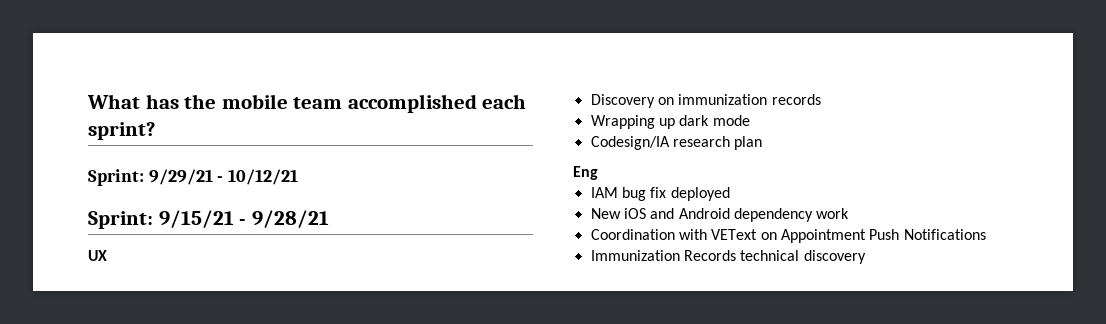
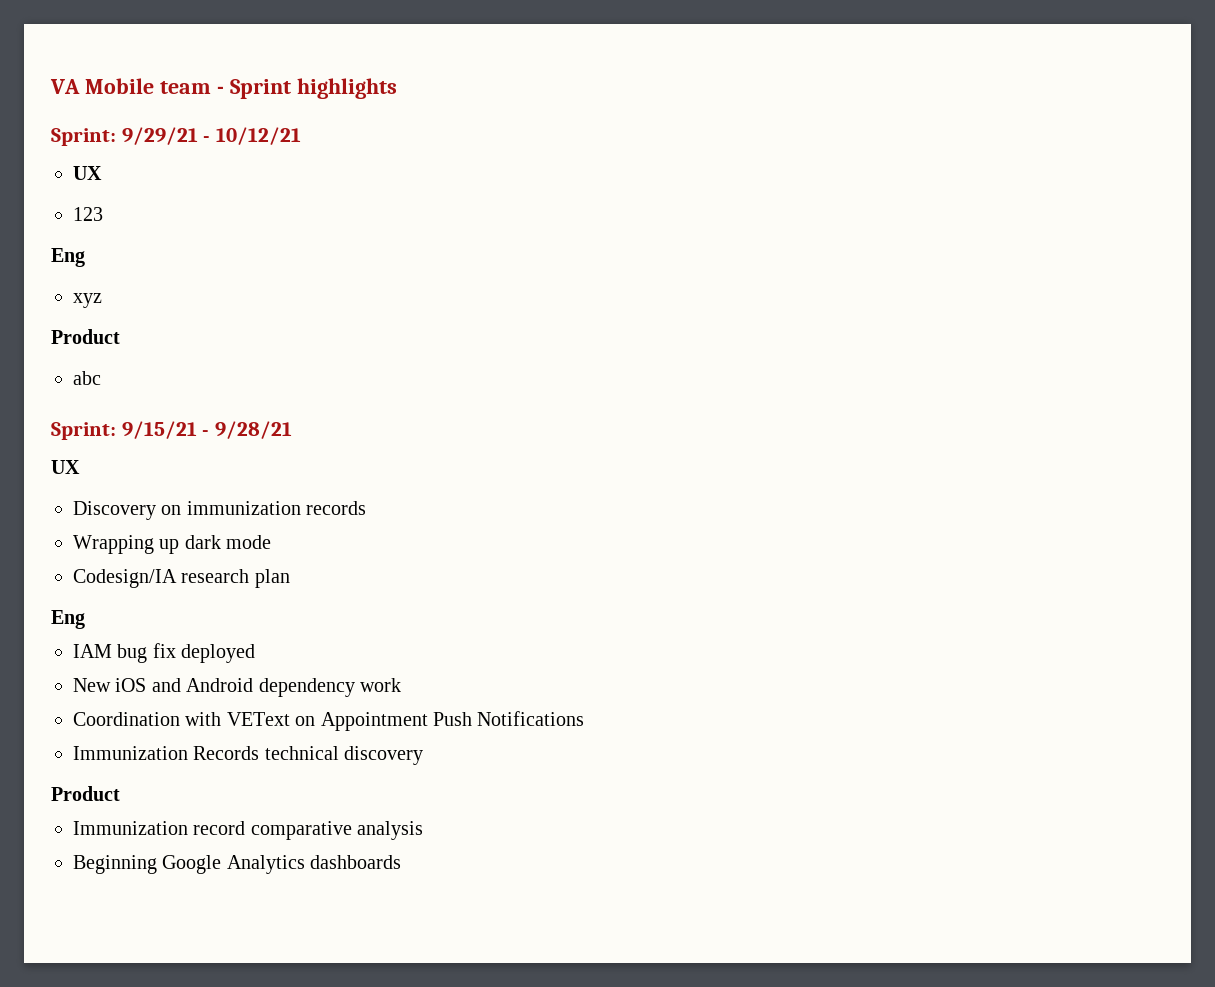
[87,94,527,113] [88,122,155,140] [88,169,299,186] What has the mobile team accomplished each sprint? // Sprint: 9/29/21 - 10/12/21 -> [50,78,397,99] [51,127,302,146] [73,166,102,180] [73,207,103,221] [51,248,85,267] [73,293,102,308] [51,329,120,344] [73,371,101,385] VA Mobile team - Sprint highlights // Sprint: 9/29/21 - 10/12/21 // UX // 123 // Eng // xyz // Product // abc
(866, 257) none -> [51,786,120,801] [73,821,424,840] [73,855,402,874] // Product // Immunization record comparative analysis // Beginning Google Analytics dashboards

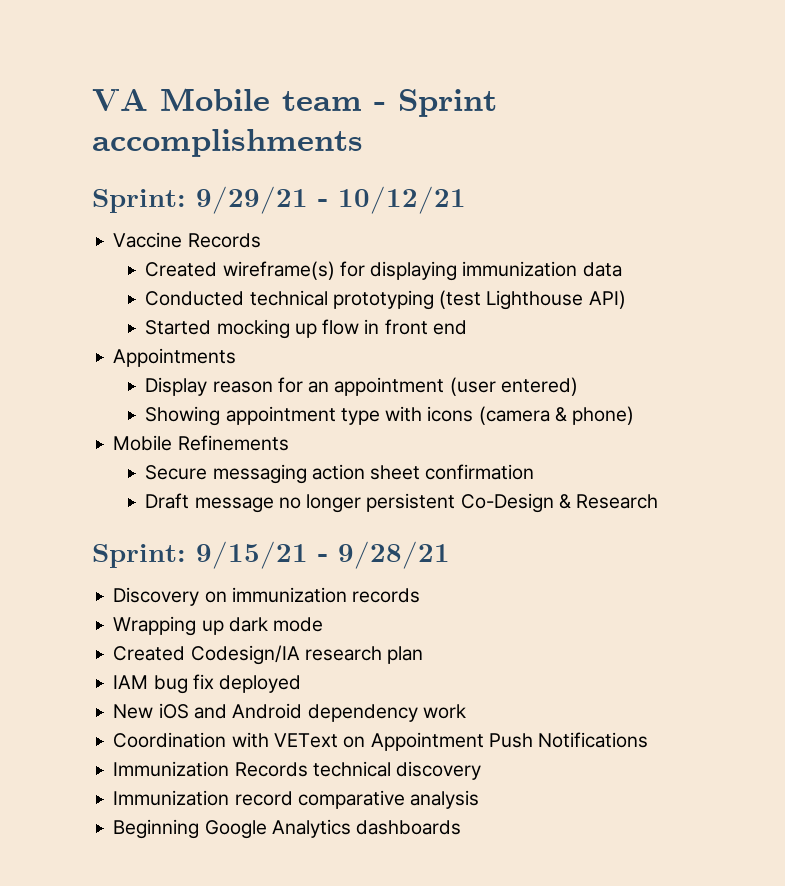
[296,78,397,99] highlights -> [92,129,363,157] accomplishments
[73,166,102,180] [73,207,103,221] [51,248,85,267] [73,293,102,308] [51,329,120,344] [73,371,101,385] UX // 123 // Eng // xyz // Product // abc -> [113,232,261,248] [145,261,622,281] [145,290,626,310] [145,319,467,339] [113,348,237,367] [145,377,578,396] [145,406,635,426] [113,435,289,451] [145,464,535,484] [145,493,659,513] Vaccine Records // Created wireframe(s) for displaying immunization data // Conducted technical prototyping (test Lighthouse API) // Started mocking up flow in front end // Appointments // Display reason for an appointment (user entered) // Showing appointment type with icons (camera & phone) // Mobile Refinements // Secure messaging action sheet confirmation // Draft message no longer persistent Co-Design & Research
[51,460,80,474] // UX -> (450, 555) none
(272, 542) none -> [113,646,186,661] Created
[51,610,85,629] // Eng -> (424, 655) none
[51,786,120,801] // Product -> (482, 770) none

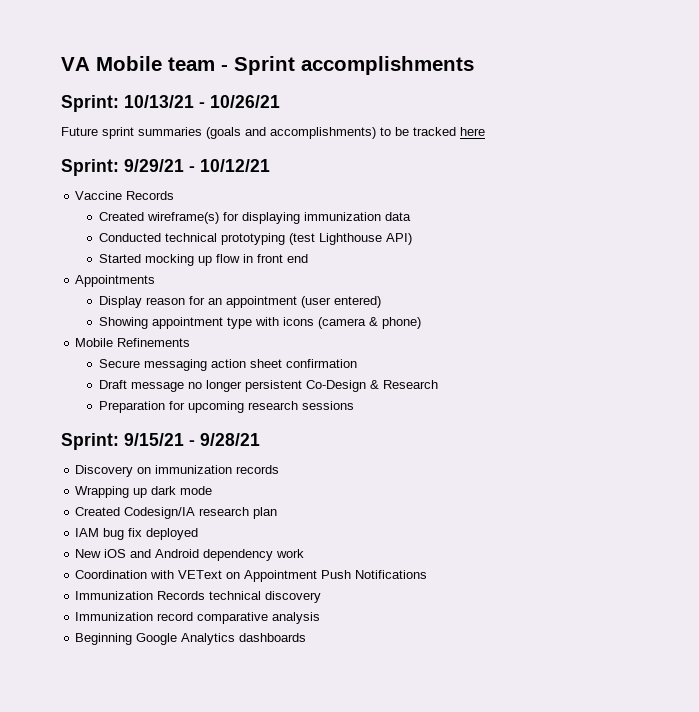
(363, 143) none -> [61,95,280,112] [61,127,485,139] // Sprint: 10/13/21 - 10/26/21 // Future sprint summaries (goals and accomplishments) to be tracked here
(659, 501) none -> [98,401,354,413] // Preparation for upcoming research sessions

